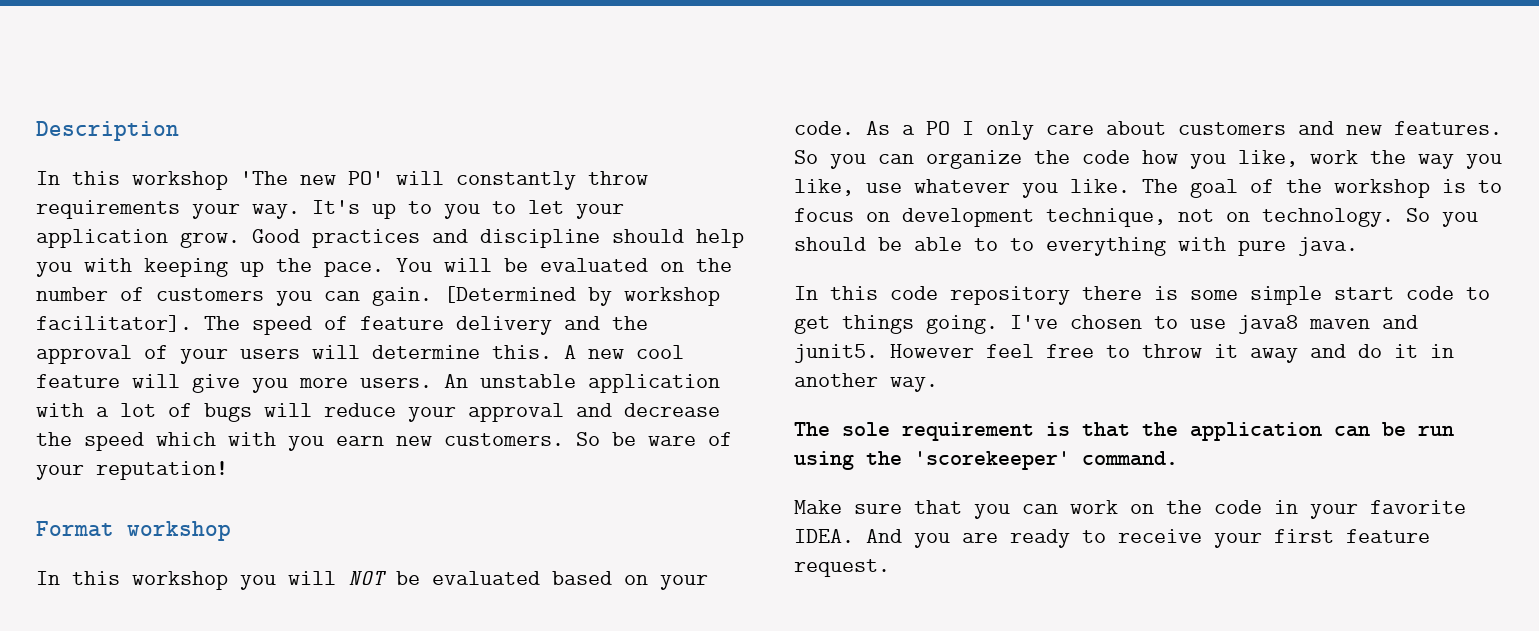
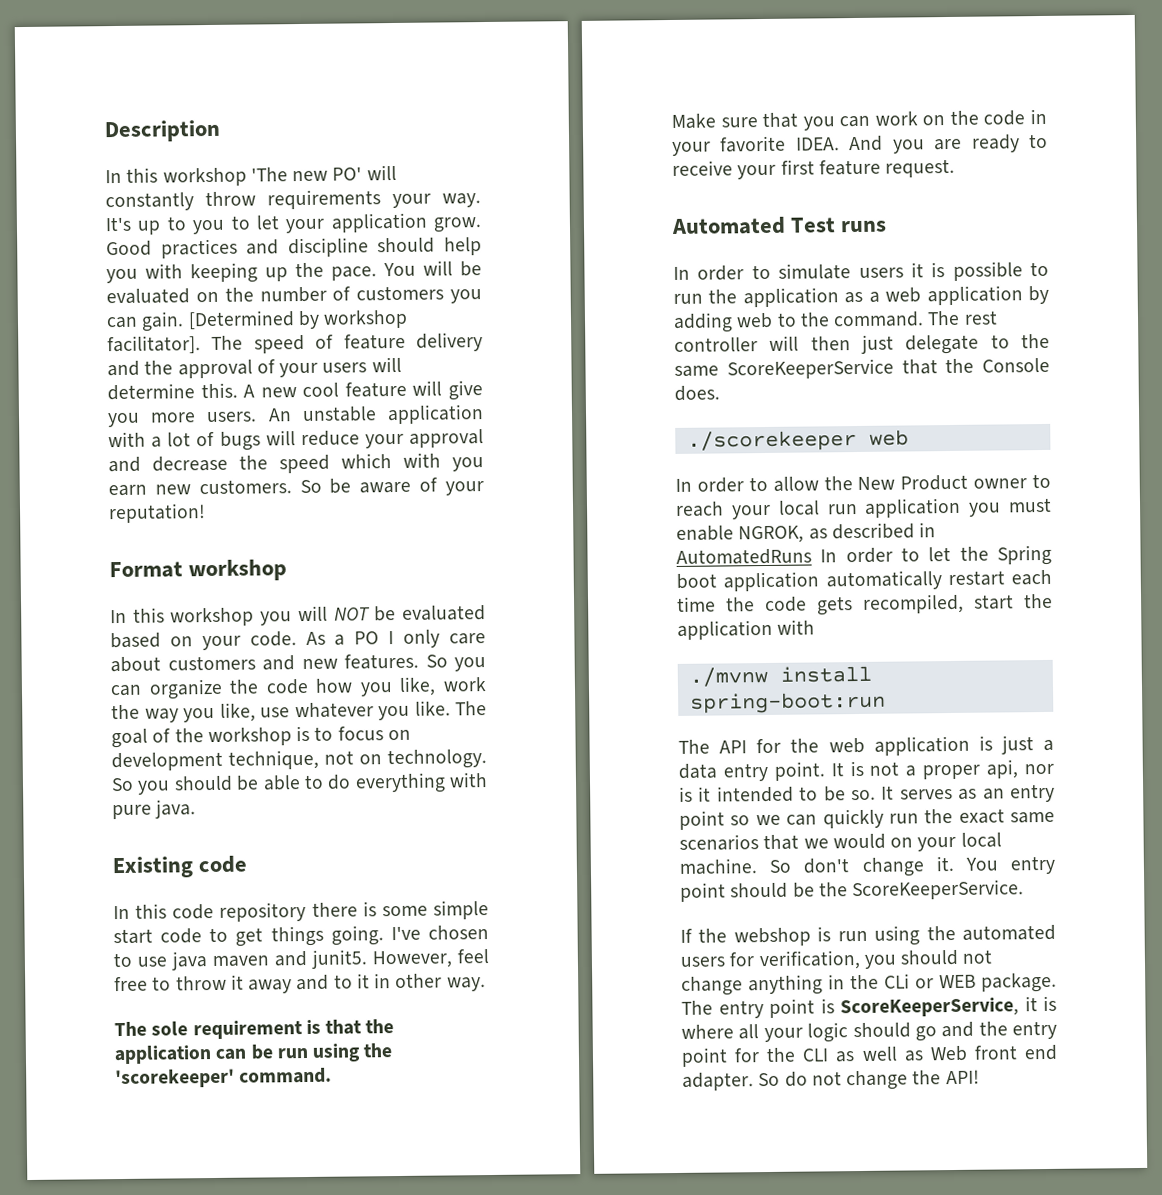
[648,436,696,446] ware -> [359,481,412,494] aware
[1010,238,1034,251] to -> [327,774,352,790] do
(1358, 246) none -> [112,855,248,879] // Existing code
[1238,315,1298,334] java8 -> [171,951,208,971] java
[890,344,974,358] However -> [372,950,452,969] However,
[1358,344,1382,358] do -> [333,974,353,989] to
[794,373,878,387] another -> [395,973,443,989] other
(890, 568) none -> [671,216,888,235] [673,261,1049,281] [673,285,1049,308] [673,310,998,333] [674,333,1050,355] [674,357,1050,380] [674,385,720,401] [686,429,909,452] [675,473,1051,493] [675,497,1052,520] [676,522,937,544] [676,544,1052,566] [676,569,1052,592] [676,593,1053,616] [677,619,816,640] [688,665,872,687] [689,691,886,714] [678,735,1054,756] [678,759,1054,782] [679,783,1055,803] [679,808,1055,830] [679,832,1002,852] [679,855,1056,877] [680,879,1025,902] [680,924,1056,947] [680,949,993,971] [681,972,1057,996] [681,995,1057,1019] [681,1020,1057,1043] [681,1044,1058,1067] [682,1069,980,1091] // Automated Test runs // In order to simulate users it is possible to run the application as a web application by adding web to the command. The rest controller will then just delegate to the same ScoreKeeperService that the Console does. // ./scorekeeper web // In order to allow the New Product owner to reach your local run application you must enable NGROK, as described in AutomatedRuns In order to let the Spring boot application automatically restart each time the code gets recompiled, start the application with // ./mvnw install spring-boot:run // The API for the web application is just a data entry point. It is not a proper api, nor is it intended to be so. It serves as an entry point so we can quickly run the exact same scenarios that we would on your local machine. So don't change it. You entry point should be the ScoreKeeperService. // If the webshop is run using the automated users for verification, you should not change anything in the CLi or WEB package. The entry point is ScoreKeeperService, it is where all your logic should go and the entry point for the CLI as well as Web front end adapter. So do not change the API!

